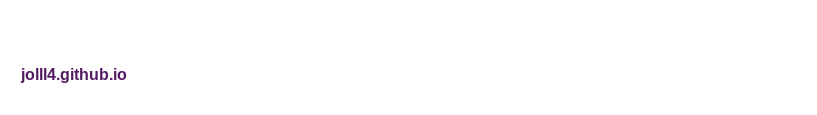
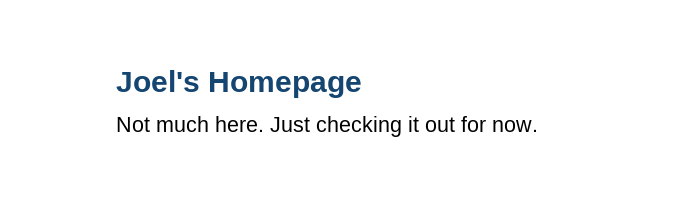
[20,68,127,83] jolll4.github.io -> [116,70,363,98] [116,116,538,137] Joel's Homepage // Not much here. Just checking it out for now.

